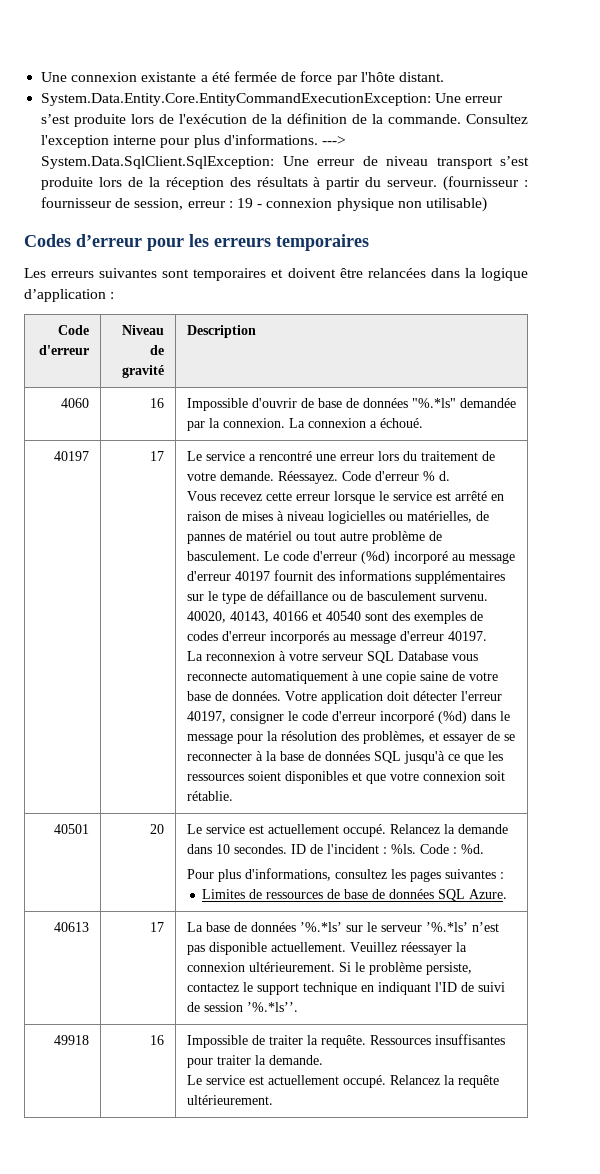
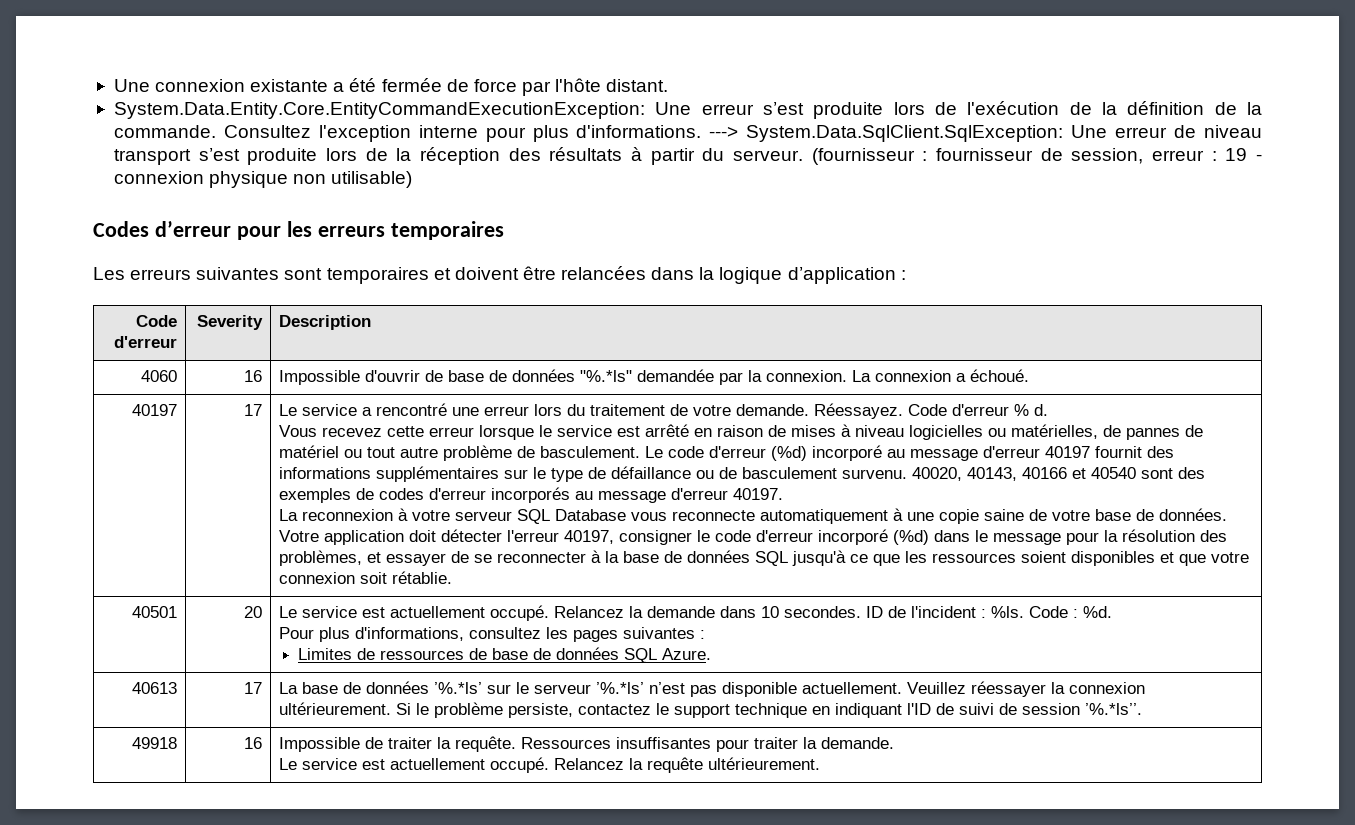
[122,325,165,335] [150,345,165,355] [122,365,165,378] Niveau de gravité -> [196,315,263,330] Severity

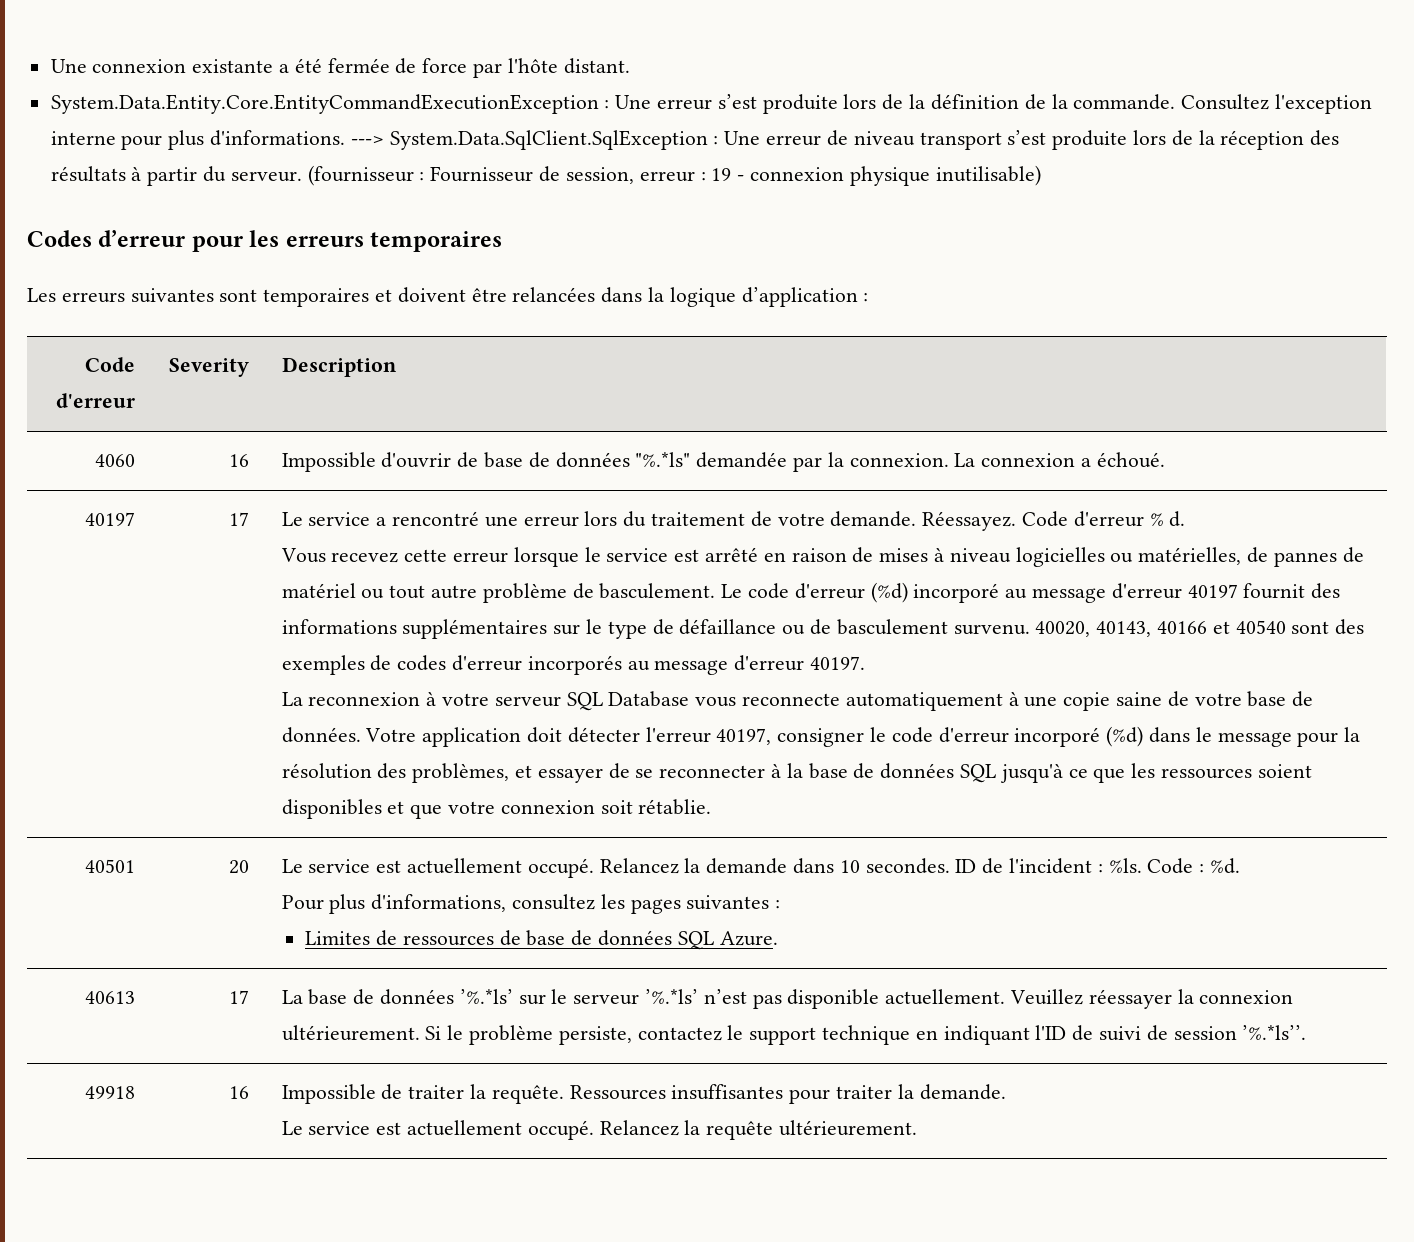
[113,102,645,119] System.Data.Entity.Core.EntityCommandExecutionException: -> [50,94,610,114] System.Data.Entity.Core.EntityCommandExecutionException :
[967,101,1092,115] l'exécution de -> (904, 102) none
[746,125,1064,142] System.Data.SqlClient.SqlException: -> [389,130,719,150] System.Data.SqlClient.SqlException :
[935,148,1033,161] fournisseur -> [430,166,534,182] Fournisseur
[293,171,413,188] non utilisable) -> [935,165,1041,186] inutilisable)

